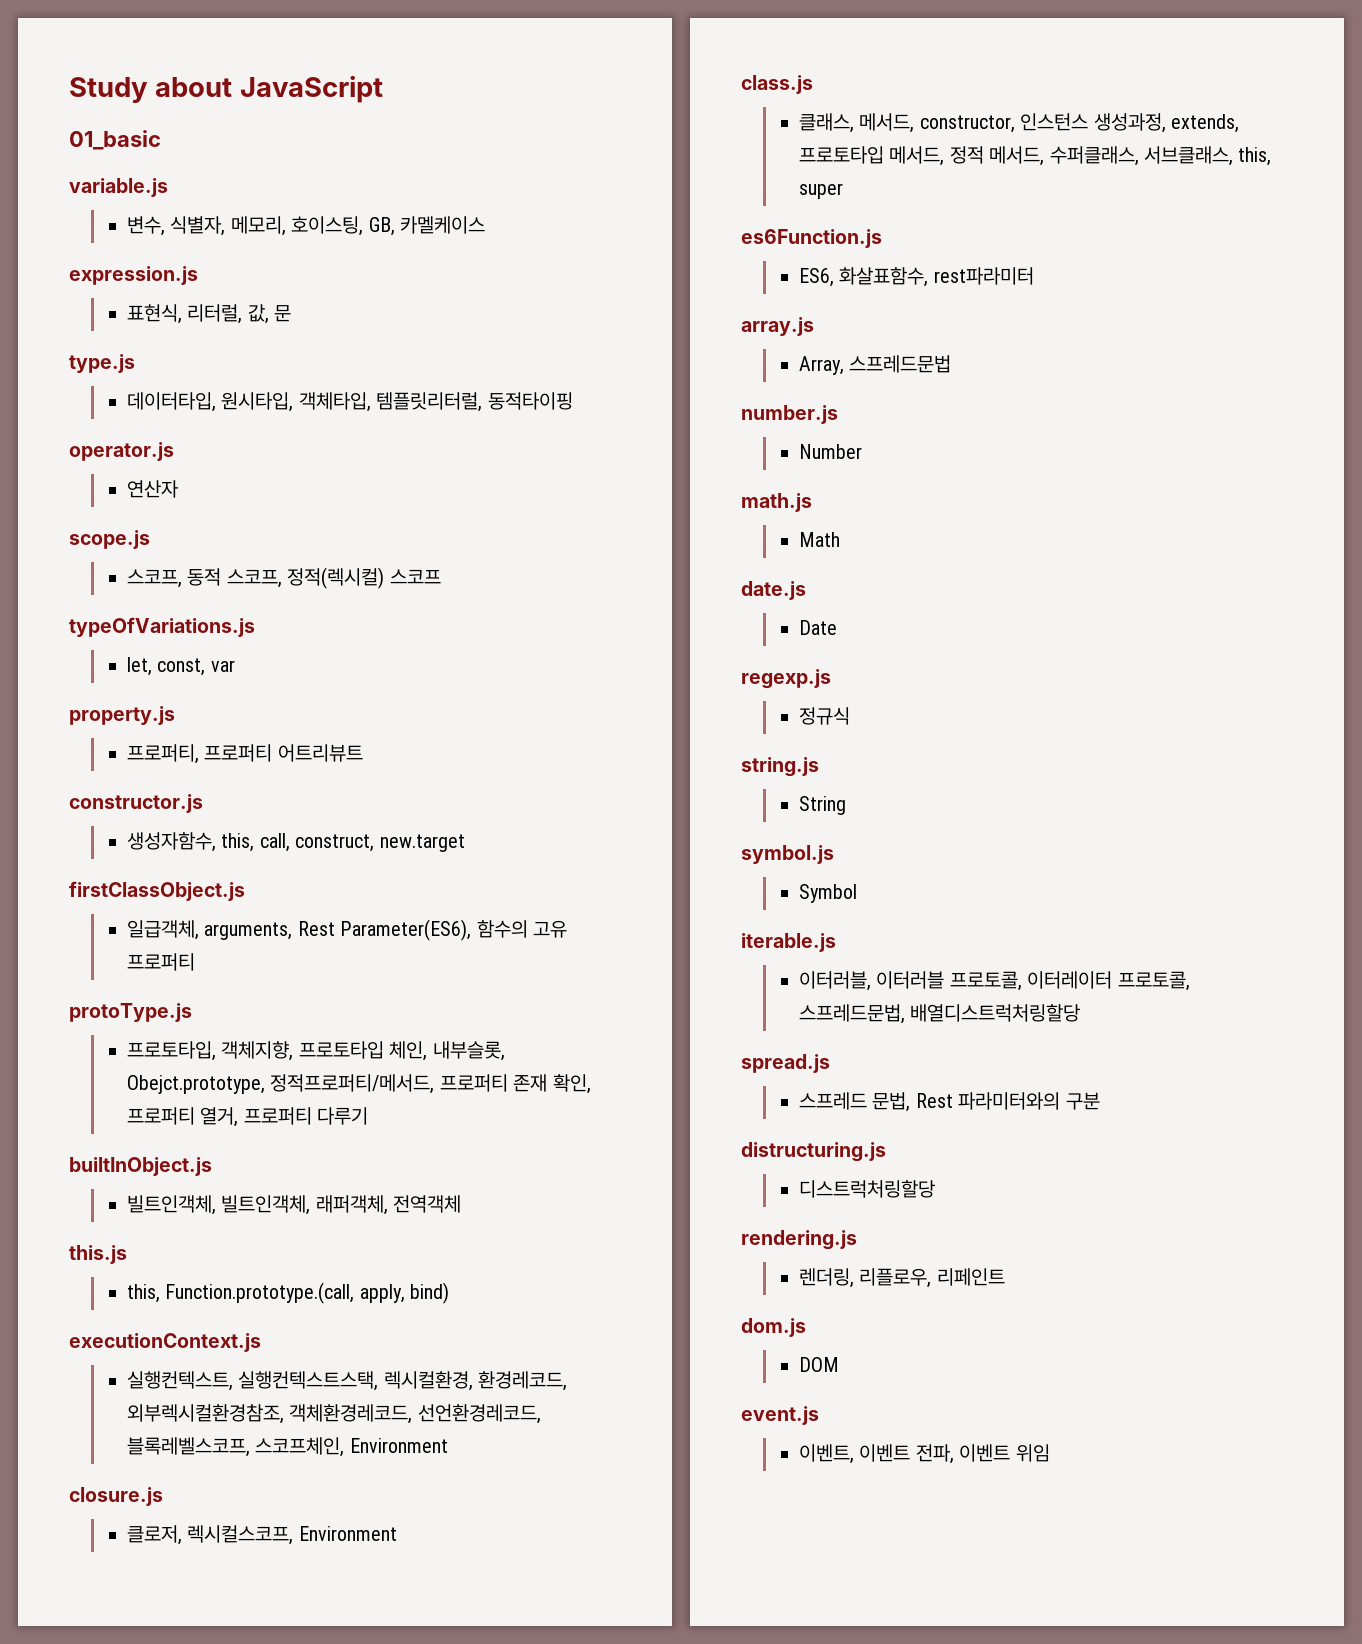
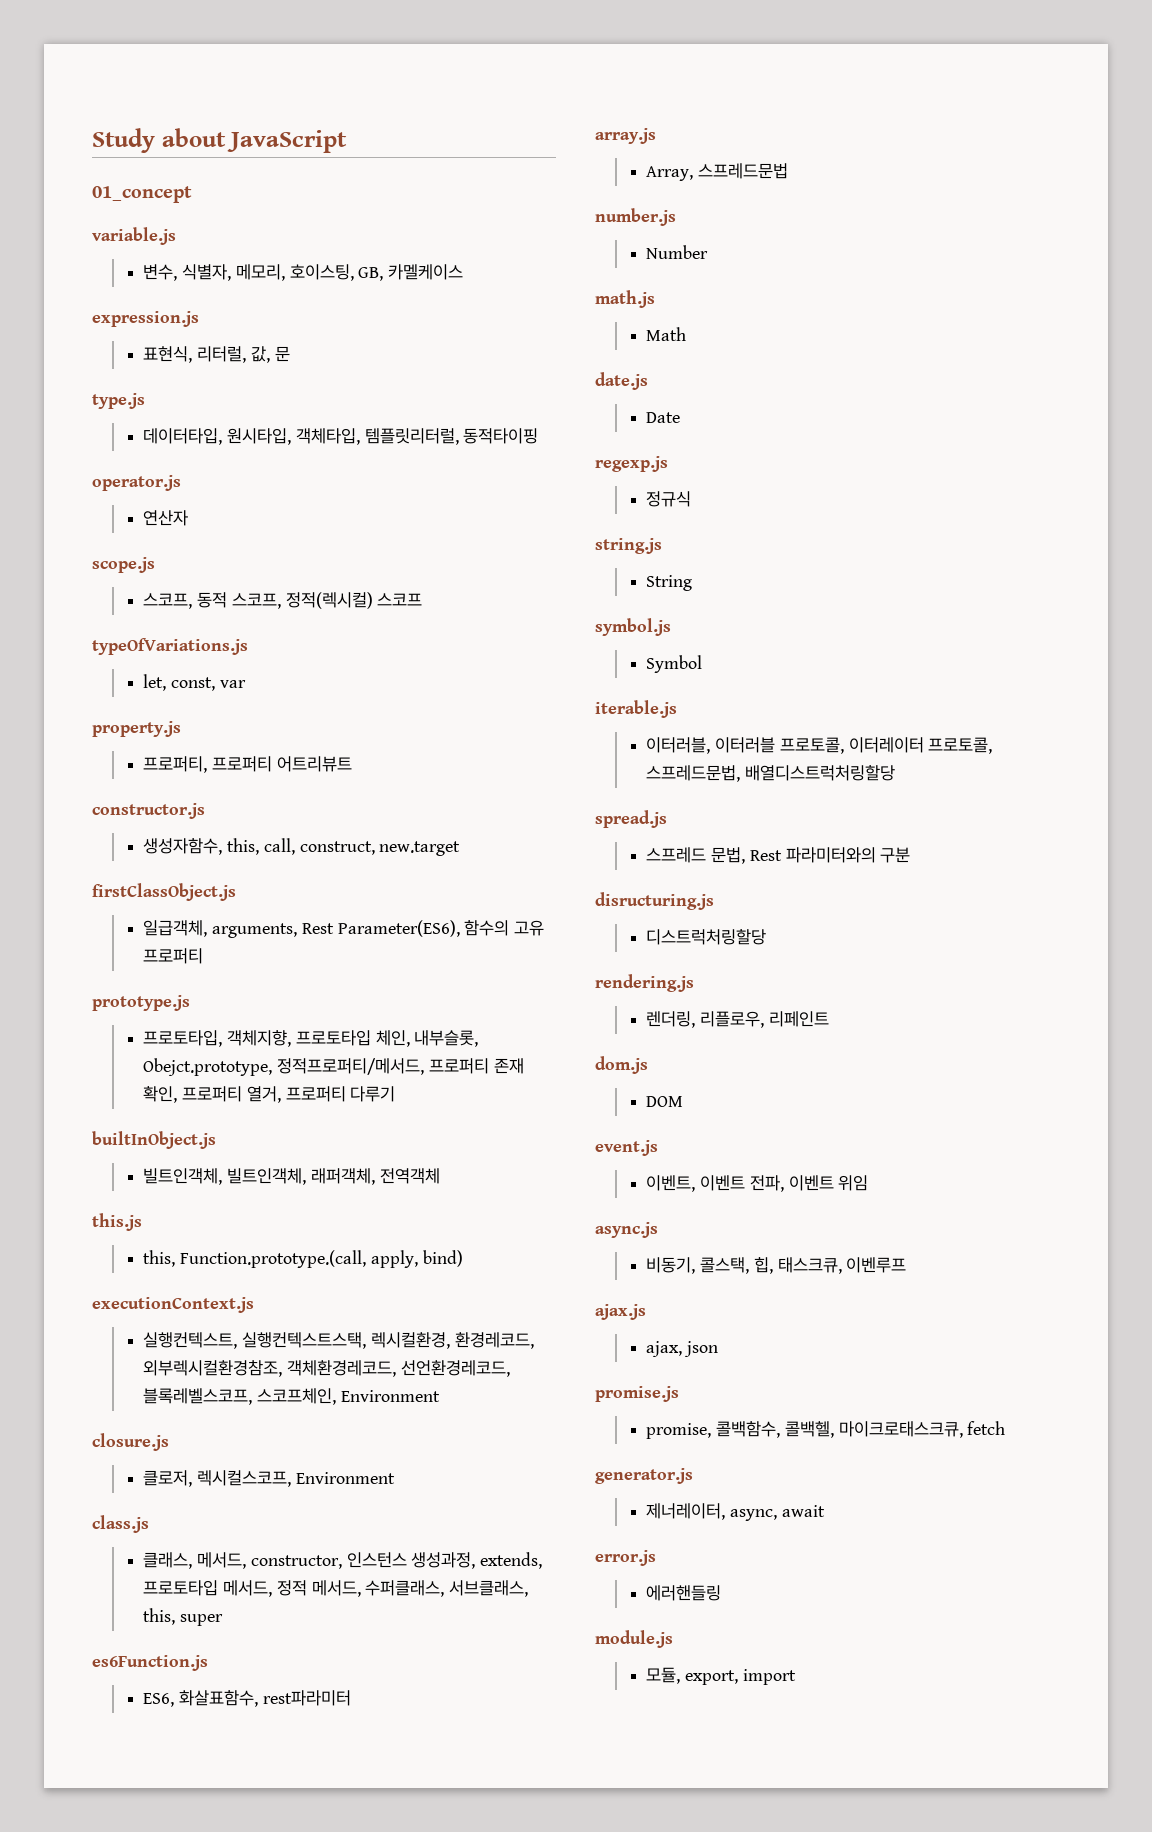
[69,130,161,150] 01_basic -> [92,186,192,203] 01_concept
[69,1003,192,1022] protoType.js -> [92,995,190,1011] prototype.js
[741,1142,886,1162] distructuring.js -> [595,892,714,910] disructuring.js
(1050, 1453) none -> [595,1222,658,1238] [646,1257,907,1274] [595,1304,646,1320] [646,1341,719,1357] [595,1386,679,1402] [646,1421,1006,1439] [595,1468,693,1484] [646,1503,825,1521] [595,1550,656,1566] [646,1585,722,1601] [595,1630,673,1648] [646,1667,796,1685] // async.js // 비동기, 콜스택, 힙, 태스크큐, 이벤루프 // ajax.js // ajax, json // promise.js // promise, 콜백함수, 콜백헬, 마이크로태스크큐, fetch // generator.js // 제너레이터, async, await // error.js // 에러핸들링 // module.js // 모듈, export, import

